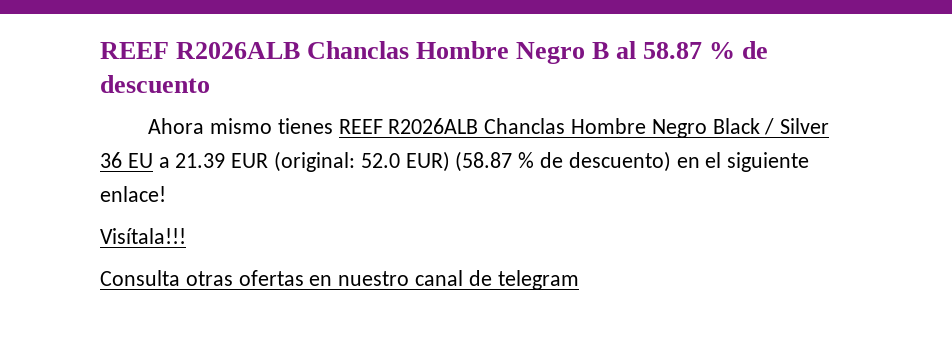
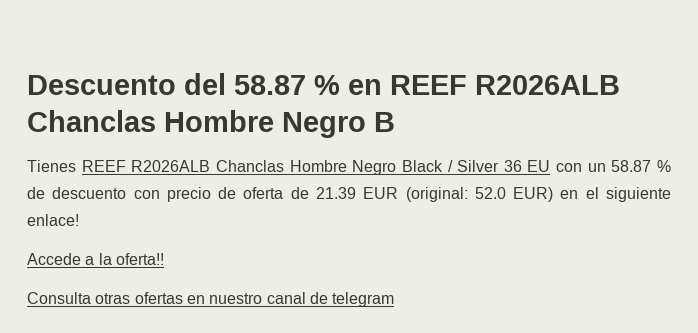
(100, 50) none -> [27,73,382,95] Descuento del 58.87 % en
[616,41,769,59] [100,75,210,93] [148,118,333,134] al 58.87 % de descuento // Ahora mismo tienes -> [27,160,76,172] // Tienes
[158,157,170,168] a -> [556,160,671,172] [27,187,309,202] con un 58.87 % de descuento con precio de oferta de
[455,151,671,172] (58.87 % de descuento) -> (554, 194) none
[100,228,186,244] Visítala!!! -> [27,253,164,265] Accede a la oferta!!

